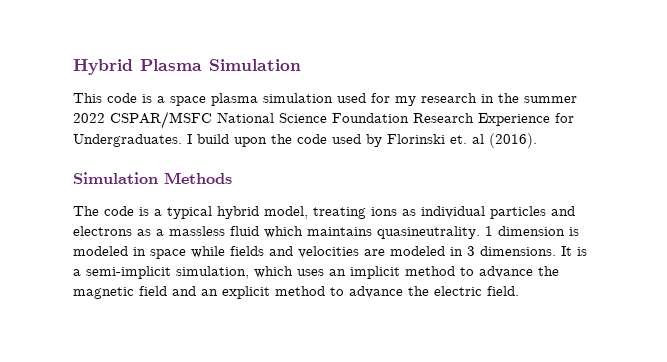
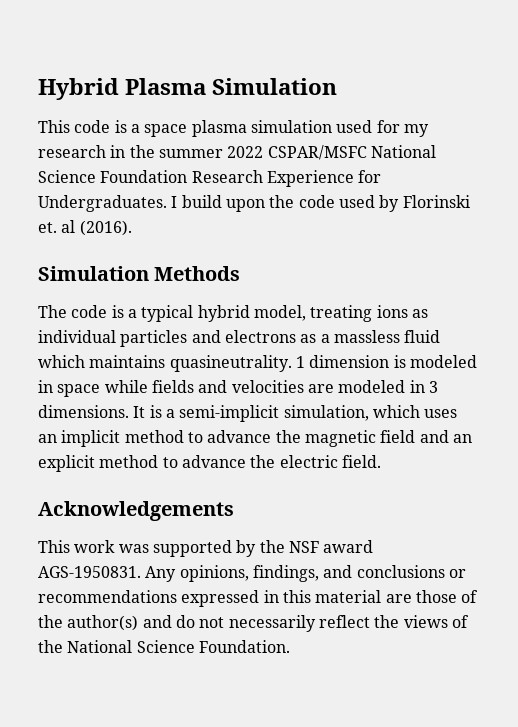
(519, 291) none -> [38,501,234,521] [38,540,374,557] [38,565,466,582] [38,590,479,607] [38,615,469,632] [38,640,290,653] // Acknowledgements // This work was supported by the NSF award AGS-1950831. Any opinions, findings, and conclusions or recommendations expressed in this material are those of the author(s) and do not necessarily reflect the views of the National Science Foundation.

